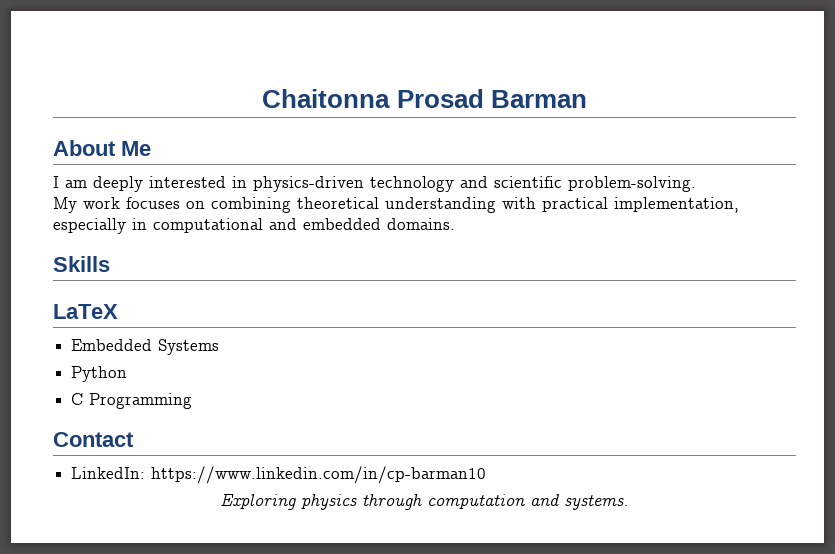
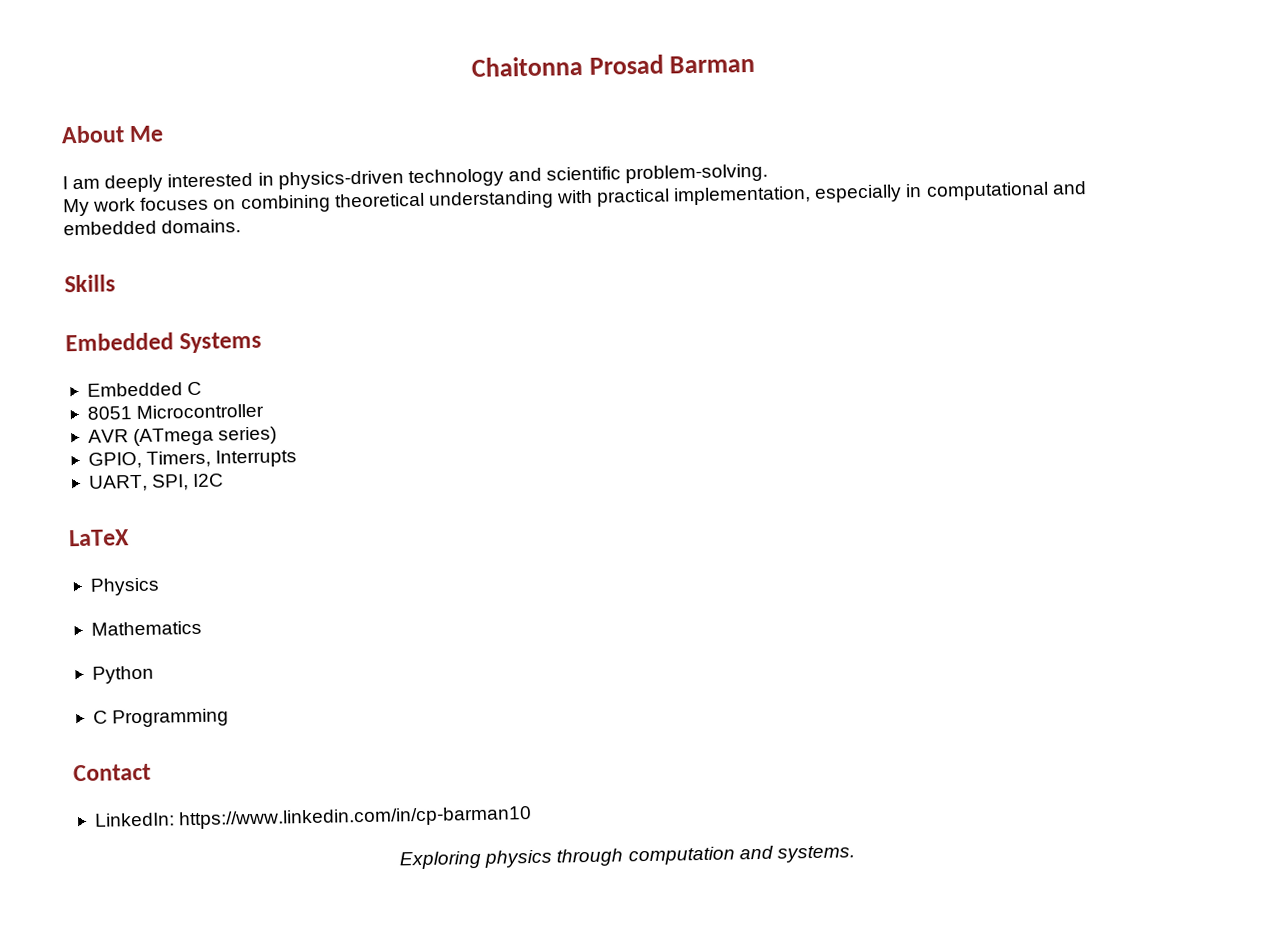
(110, 264) none -> [65,331,263,354] [86,381,203,397] [86,403,265,420] [87,426,278,447] [87,449,298,469] [87,473,225,492] // Embedded Systems // Embedded C // 8051 Microcontroller // AVR (ATmega series) // GPIO, Timers, Interrupts // UART, SPI, I2C
[71,339,220,355] Embedded Systems -> [89,577,160,596] [90,620,202,636] Physics // Mathematics

